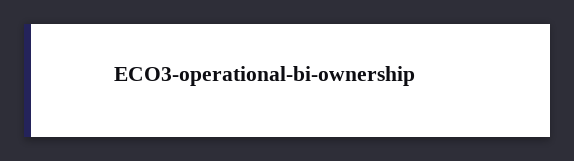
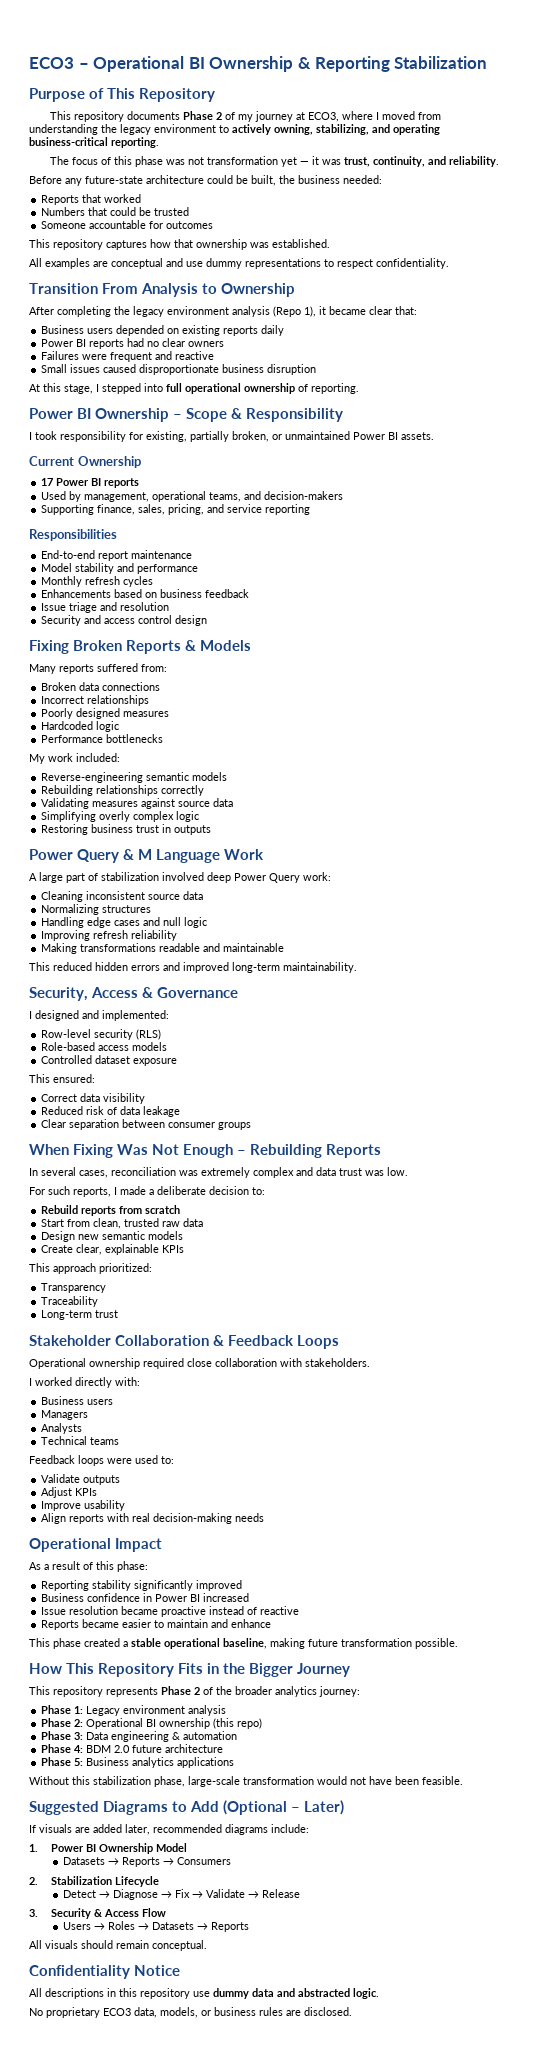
[114,66,415,86] ECO3-operational-bi-ownership -> [29,56,488,72] [29,88,216,102] [50,111,442,122] [29,124,440,135] [29,137,159,148] [50,156,500,167] [29,175,382,186] [41,194,142,205] [41,207,190,216] [41,220,214,229] [29,239,330,250] [29,258,449,269] [29,283,296,297] [29,306,417,317] [41,325,285,336] [41,338,225,349] [41,351,215,362] [41,364,317,375] [29,383,359,394] [29,408,344,422] [29,431,434,442] [29,456,141,468] [41,478,140,488] [41,491,344,502] [41,504,311,515] [29,529,117,541] [41,550,193,561] [41,563,199,574] [41,576,154,587] [41,589,250,598] [41,602,170,613] [41,615,208,626] [29,640,252,654] [29,663,167,674] [41,682,161,691] [41,695,150,706] [41,708,170,719] [41,721,120,732] [41,734,164,743] [29,753,120,764] [41,772,228,783] [41,785,205,796] [41,798,234,809] [41,811,200,822] [41,824,212,835] [29,849,265,863] [29,872,331,883] [41,891,204,902] [41,904,152,915] [41,917,208,928] [41,930,178,941] [41,943,285,954] [29,962,357,973] [29,987,239,1001] [29,1010,169,1021] [41,1029,162,1040] [41,1042,168,1051] [41,1055,178,1066] [29,1074,95,1083] [41,1093,146,1104] [41,1106,181,1117] [41,1119,252,1130] [29,1144,382,1158] [29,1167,408,1178] [29,1186,265,1197] [41,1205,181,1216] [41,1218,204,1229] [41,1231,184,1242] [41,1244,185,1255] [29,1263,152,1274] [41,1283,107,1293] [41,1296,99,1307] [41,1310,119,1320] [29,1335,340,1349] [29,1358,370,1369] [29,1377,140,1388] [41,1396,114,1405] [41,1410,89,1420] [41,1423,83,1434] [41,1436,120,1445] [29,1455,174,1466] [41,1474,121,1485] [41,1487,98,1498] [41,1500,126,1511] [41,1513,265,1524] [29,1538,163,1552] [29,1561,148,1572] [41,1580,243,1591] [41,1593,250,1602] [41,1606,300,1617] [41,1619,272,1630] [29,1638,458,1649] [29,1663,351,1677] [29,1686,360,1697] [41,1705,227,1716] [41,1718,263,1729] [41,1731,238,1742] [41,1744,224,1753] [41,1757,235,1768] [29,1776,463,1787] [29,1800,345,1815] [29,1824,309,1835] [29,1843,187,1854] [62,1857,231,1867] [29,1876,159,1887] [62,1889,300,1900] [29,1908,166,1919] [62,1921,249,1932] [29,1940,207,1951] [29,1965,181,1979] [29,1988,379,1999] [29,2007,352,2018] ECO3 – Operational BI Ownership & Reporting Stabilization // Purpose of This Repository // This repository documents Phase 2 of my journey at ECO3, where I moved from understanding the legacy environment to actively owning, stabilizing, and operating business-critical reporting. // The focus of this phase was not transformation yet — it was trust, continuity, and reliability. // Before any future-state architecture could be built, the business needed: // Reports that worked // Numbers that could be trusted // Someone accountable for outcomes // This repository captures how that ownership was established. // All examples are conceptual and use dummy representations to respect confidentiality. // Transition From Analysis to Ownership // After completing the legacy environment analysis (Repo 1), it became clear that: // Business users depended on existing reports daily // Power BI reports had no clear owners // Failures were frequent and reactive // Small issues caused disproportionate business disruption // At this stage, I stepped into full operational ownership of reporting. // Power BI Ownership – Scope & Responsibility // I took responsibility for existing, partially broken, or unmaintained Power BI assets. // Current Ownership // 17 Power BI reports // Used by management, operational teams, and decision-makers // Supporting finance, sales, pricing, and service reporting // Responsibilities // End-to-end report maintenance // Model stability and performance // Monthly refresh cycles // Enhancements based on business feedback // Issue triage and resolution // Security and access control design // Fixing Broken Reports & Models // Many reports suffered from: // Broken data connections // Incorrect relationships // Poorly designed measures // Hardcoded logic // Performance bottlenecks // My work included: // Reverse-engineering semantic models // Rebuilding relationships correctly // Validating measures against source data // Simplifying overly complex logic // Restoring business trust in outputs // Power Query & M Language Work // A large part of stabilization involved deep Power Query work: // Cleaning inconsistent source data // Normalizing structures // Handling edge cases and null logic // Improving refresh reliability // Making transformations readable and maintainable // This reduced hidden errors and improved long-term maintainability. // Security, Access & Governance // I designed and implemented: // Row-level security (RLS) // Role-based access models // Controlled dataset exposure // This ensured: // Correct data visibility // Reduced risk of data leakage // Clear separation between consumer groups // When Fixing Was Not Enough – Rebuilding Reports // In several cases, reconciliation was extremely complex and data trust was low. // For such reports, I made a deliberate decision to: // Rebuild reports from scratch // Start from clean, trusted raw data // Design new semantic models // Create clear, explainable KPIs // This approach prioritized: // Transparency // Traceability // Long-term trust // Stakeholder Collaboration & Feedback Loops // Operational ownership required close collaboration with stakeholders. // I worked directly with: // Business users // Managers // Analysts // Technical teams // Feedback loops were used to: // Validate outputs // Adjust KPIs // Improve usability // Align reports with real decision-making needs // Operational Impact // As a result of this phase: // Reporting stability significantly improved // Business confidence in Power BI increased // Issue resolution became proactive instead of reactive // Reports became easier to maintain and enhance // This phase created a stable operational baseline, making future transformation possible. // How This Repository Fits in the Bigger Journey // This repository represents Phase 2 of the broader analytics journey: // Phase 1: Legacy environment analysis // Phase 2: Operational BI ownership (this repo) // Phase 3: Data engineering & automation // Phase 4: BDM 2.0 future architecture // Phase 5: Business analytics applications // Without this stabilization phase, large-scale transformation would not have been feasible. // Suggested Diagrams to Add (Optional – Later) // If visuals are added later, recommended diagrams include: // 1. Power BI Ownership Model // Datasets → Reports → Consumers // 2. Stabilization Lifecycle // Detect → Diagnose → Fix → Validate → Release // 3. Security & Access Flow // Users → Roles → Datasets → Reports // All visuals should remain conceptual. // Confidentiality Notice // All descriptions in this repository use dummy data and abstracted logic. // No proprietary ECO3 data, models, or business rules are disclosed.

